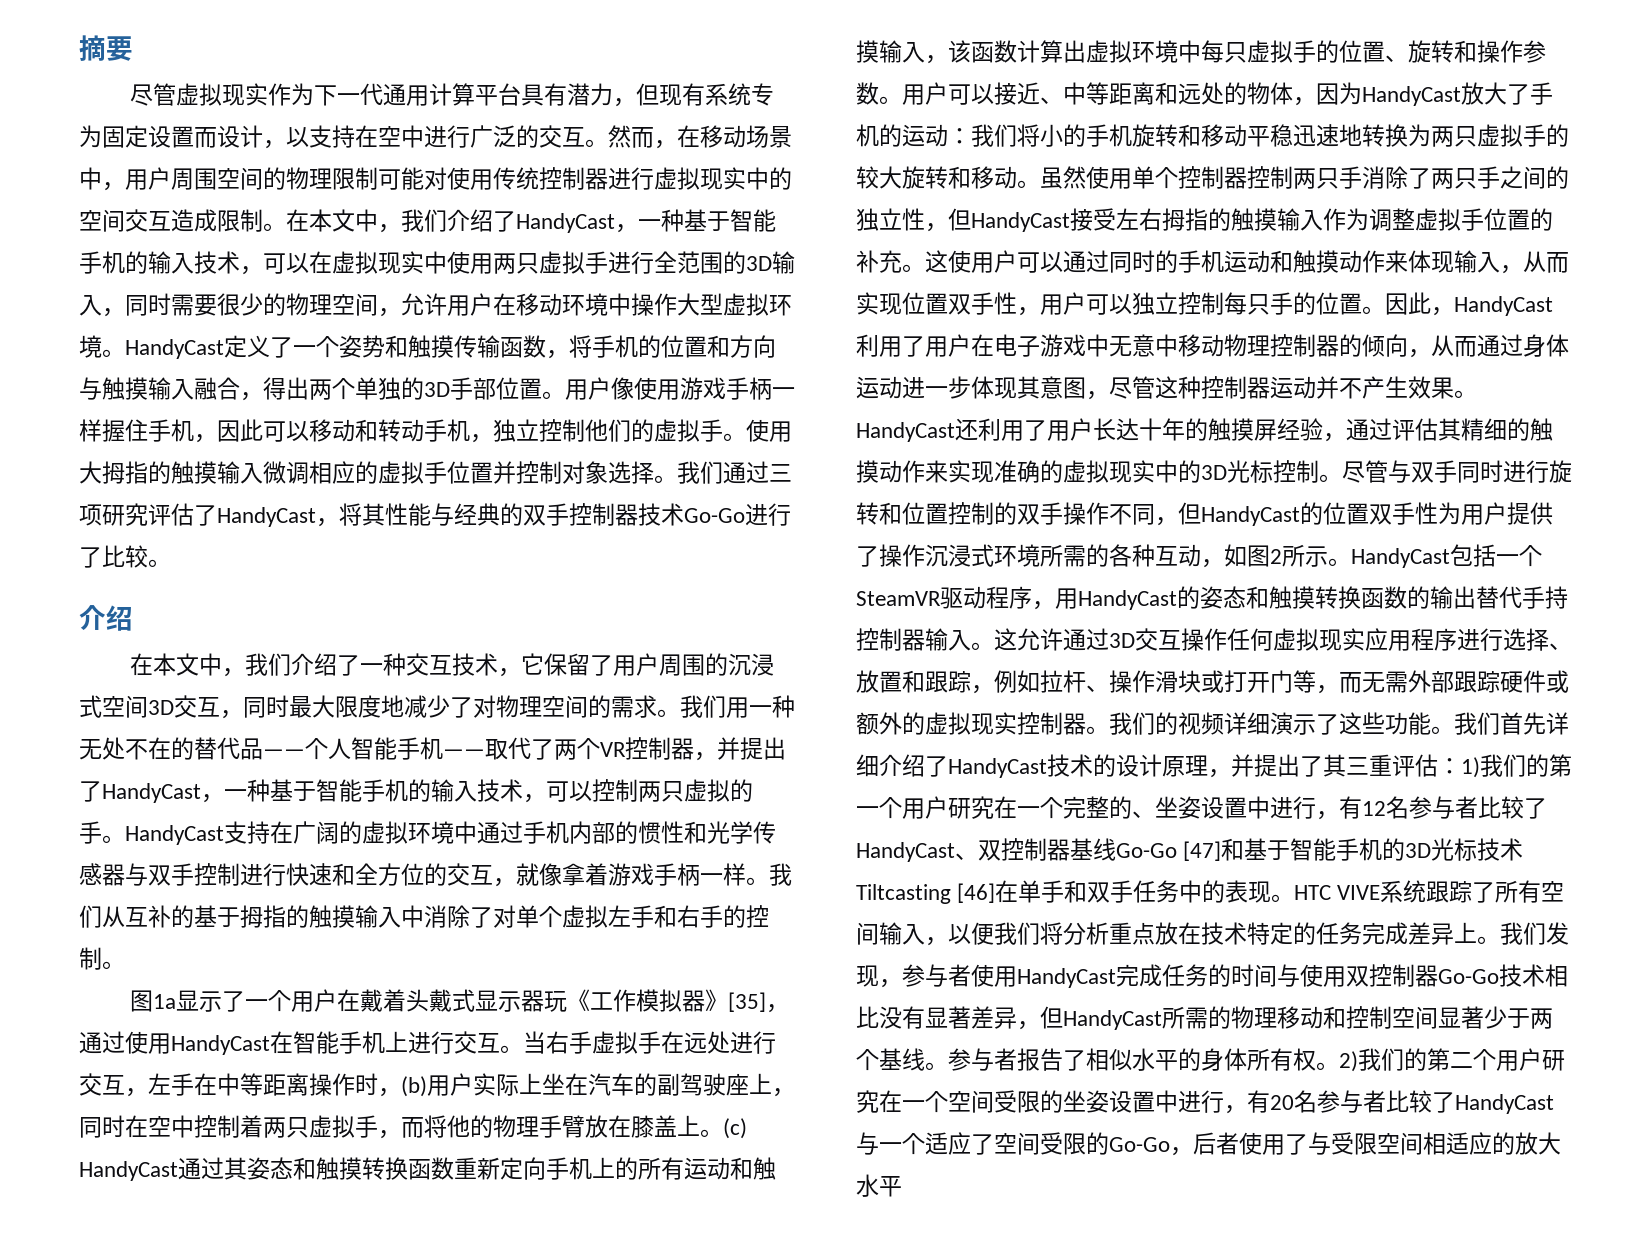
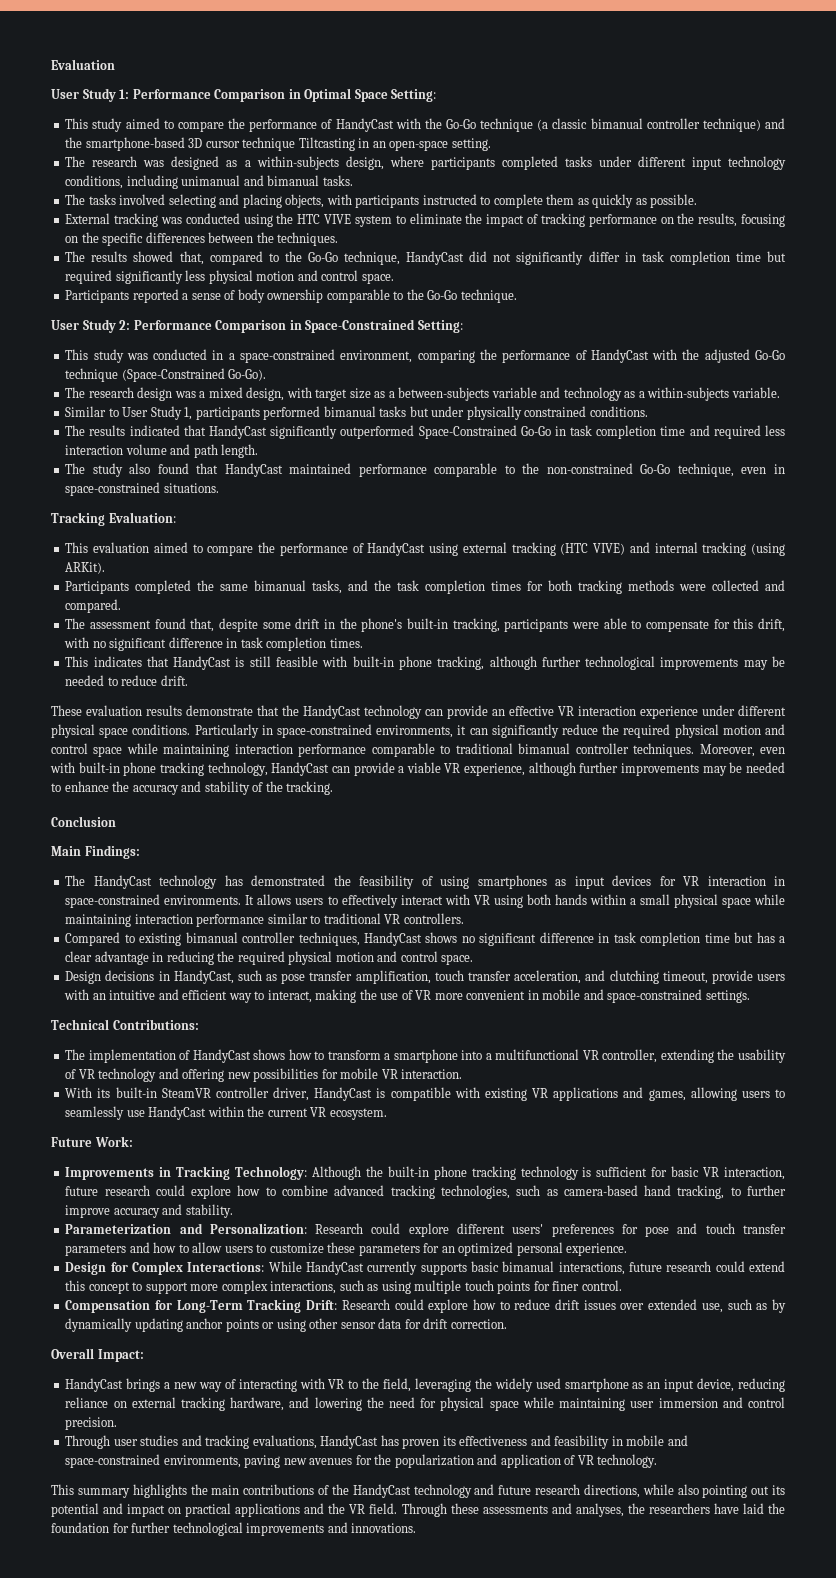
[79,35,133,61] [130,83,775,107] [79,125,792,149] [79,167,792,191] [79,209,776,233] [79,251,795,275] [79,293,792,317] [79,335,776,359] [79,377,795,401] [79,419,792,443] [79,461,792,484] [79,503,791,527] [79,545,171,568] [79,605,133,631] [130,653,775,677] [79,695,795,719] [79,737,786,761] [79,779,753,803] [79,821,776,845] [79,863,792,887] [79,905,769,928] [79,947,125,970] [130,989,790,1013] [79,1031,776,1055] [79,1073,795,1097] [79,1115,747,1139] [79,1157,776,1181] [856,40,1546,64] [856,82,1553,106] [856,124,1569,147] [856,166,1569,189] [856,208,1553,232] [856,250,1569,274] [856,292,1553,316] [856,334,1569,358] [856,376,1477,400] [856,418,1553,442] [856,460,1572,483] [856,502,1553,526] [856,544,1542,568] [856,586,1568,610] [856,628,1572,651] [856,670,1569,694] [856,712,1569,735] [856,754,1572,778] [856,796,1547,820] [856,838,1524,862] [856,880,1565,904] [856,922,1569,946] [856,964,1568,988] [856,1006,1553,1030] [856,1048,1565,1072] [856,1090,1554,1114] [856,1132,1561,1156] [856,1174,902,1197] 摘要 // 尽管虚拟现实作为下一代通用计算平台具有潜力，但现有系统专为固定设置而设计，以支持在空中进行广泛的交互。然而，在移动场景中，用户周围空间的物理限制可能对使用传统控制器进行虚拟现实中的空间交互造成限制。在本文中，我们介绍了HandyCast，一种基于智能手机的输入技术，可以在虚拟现实中使用两只虚拟手进行全范围的3D输入，同时需要很少的物理空间，允许用户在移动环境中操作大型虚拟环境。HandyCast定义了一个姿势和触摸传输函数，将手机的位置和方向与触摸输入融合，得出两个单独的3D手部位置。用户像使用游戏手柄一样握住手机，因此可以移动和转动手机，独立控制他们的虚拟手。使用大拇指的触摸输入微调相应的虚拟手位置并控制对象选择。我们通过三项研究评估了HandyCast，将其性能与经典的双手控制器技术Go-Go进行了比较。 // 介绍 // 在本文中，我们介绍了一种交互技术，它保留了用户周围的沉浸式空间3D交互，同时最大限度地减少了对物理空间的需求。我们用一种无处不在的替代品——个人智能手机——取代了两个VR控制器，并提出了HandyCast，一种基于智能手机的输入技术，可以控制两只虚拟的手。HandyCast支持在广阔的虚拟环境中通过手机内部的惯性和光学传感器与双手控制进行快速和全方位的交互，就像拿着游戏手柄一样。我们从互补的基于拇指的触摸输入中消除了对单个虚拟左手和右手的控制。 // 图1a显示了一个用户在戴着头戴式显示器玩《工作模拟器》[35]，通过使用HandyCast在智能手机上进行交互。当右手虚拟手在远处进行交互，左手在中等距离操作时，(b)用户实际上坐在汽车的副驾驶座上，同时在空中控制着两只虚拟手，而将他的物理手臂放在膝盖上。(c) HandyCast通过其姿态和触摸转换函数重新定向手机上的所有运动和触摸输入，该函数计算出虚拟环境中每只虚拟手的位置、旋转和操作参数。用户可以接近、中等距离和远处的物体，因为HandyCast放大了手机的运动：我们将小的手机旋转和移动平稳迅速地转换为两只虚拟手的较大旋转和移动。虽然使用单个控制器控制两只手消除了两只手之间的独立性，但HandyCast接受左右拇指的触摸输入作为调整虚拟手位置的补充。这使用户可以通过同时的手机运动和触摸动作来体现输入，从而实现位置双手性，用户可以独立控制每只手的位置。因此，HandyCast利用了用户在电子游戏中无意中移动物理控制器的倾向，从而通过身体运动进一步体现其意图，尽管这种控制器运动并不产生效果。HandyCast还利用了用户长达十年的触摸屏经验，通过评估其精细的触摸动作来实现准确的虚拟现实中的3D光标控制。尽管与双手同时进行旋转和位置控制的双手操作不同，但HandyCast的位置双手性为用户提供了操作沉浸式环境所需的各种互动，如图2所示。HandyCast包括一个SteamVR驱动程序，用HandyCast的姿态和触摸转换函数的输出替代手持控制器输入。这允许通过3D交互操作任何虚拟现实应用程序进行选择、放置和跟踪，例如拉杆、操作滑块或打开门等，而无需外部跟踪硬件或额外的虚拟现实控制器。我们的视频详细演示了这些功能。我们首先详细介绍了HandyCast技术的设计原理，并提出了其三重评估：1)我们的第一个用户研究在一个完整的、坐姿设置中进行，有12名参与者比较了HandyCast、双控制器基线Go-Go [47]和基于智能手机的3D光标技术Tiltcasting [46]在单手和双手任务中的表现。HTC VIVE系统跟踪了所有空间输入，以便我们将分析重点放在技术特定的任务完成差异上。我们发现，参与者使用HandyCast完成任务的时间与使用双控制器Go-Go技术相比没有显著差异，但HandyCast所需的物理移动和控制空间显著少于两个基线。参与者报告了相似水平的身体所有权。2)我们的第二个用户研究在一个空间受限的坐姿设置中进行，有20名参与者比较了HandyCast与一个适应了空间受限的Go-Go，后者使用了与受限空间相适应的放大水平 -> [51,59,115,70] [51,88,437,102] [65,118,785,132] [65,137,491,151] [65,156,786,170] [65,175,353,189] [65,194,698,208] [65,213,786,227] [65,232,339,246] [65,251,786,265] [65,270,394,284] [65,289,517,303] [51,319,463,333] [65,349,786,363] [65,368,267,382] [65,387,780,401] [65,406,648,420] [65,425,785,439] [65,444,259,458] [65,463,785,477] [65,482,219,496] [51,512,176,526] [65,542,785,556] [65,562,106,574] [65,580,786,594] [65,599,122,613] [65,618,786,632] [64,637,363,651] [65,656,786,670] [65,675,188,686] [51,705,786,719] [51,724,786,738] [51,743,785,757] [50,762,785,776] [51,781,334,795] [51,816,116,827] [51,845,140,859] [65,875,786,889] [65,894,785,908] [65,913,464,927] [65,932,786,946] [65,951,474,965] [65,970,786,984] [64,989,750,1003] [51,1019,199,1030] [65,1049,786,1063] [65,1068,463,1082] [65,1087,786,1101] [65,1106,387,1120] [51,1136,133,1147] [65,1166,785,1180] [65,1185,787,1199] [65,1204,233,1218] [65,1223,786,1237] [65,1242,628,1256] [65,1261,785,1275] [65,1280,622,1294] [65,1299,786,1313] [65,1318,507,1332] [51,1348,144,1362] [65,1378,785,1392] [65,1397,786,1411] [65,1417,118,1430] [65,1435,688,1449] [65,1454,658,1468] [51,1484,786,1498] [51,1503,785,1517] [51,1522,417,1536] Evaluation // User Study 1: Performance Comparison in Optimal Space Setting: // This study aimed to compare the performance of HandyCast with the Go-Go technique (a classic bimanual controller technique) and the smartphone-based 3D cursor technique Tiltcasting in an open-space setting. // The research was designed as a within-subjects design, where participants completed tasks under different input technology conditions, including unimanual and bimanual tasks. // The tasks involved selecting and placing objects, with participants instructed to complete them as quickly as possible. // External tracking was conducted using the HTC VIVE system to eliminate the impact of tracking performance on the results, focusing on the specific differences between the techniques. // The results showed that, compared to the Go-Go technique, HandyCast did not significantly differ in task completion time but required significantly less physical motion and control space. // Participants reported a sense of body ownership comparable to the Go-Go technique. // User Study 2: Performance Comparison in Space-Constrained Setting: // This study was conducted in a space-constrained environment, comparing the performance of HandyCast with the adjusted Go-Go technique (Space-Constrained Go-Go). // The research design was a mixed design, with target size as a between-subjects variable and technology as a within-subjects variable. // Similar to User Study 1, participants performed bimanual tasks but under physically constrained conditions. // The results indicated that HandyCast significantly outperformed Space-Constrained Go-Go in task completion time and required less interaction volume and path length. // The study also found that HandyCast maintained performance comparable to the non-constrained Go-Go technique, even in space-constrained situations. // Tracking Evaluation: // This evaluation aimed to compare the performance of HandyCast using external tracking (HTC VIVE) and internal tracking (using ARKit). // Participants completed the same bimanual tasks, and the task completion times for both tracking methods were collected and compared. // The assessment found that, despite some drift in the phone's built-in tracking, participants were able to compensate for this drift, with no significant difference in task completion times. // This indicates that HandyCast is still feasible with built-in phone tracking, although further technological improvements may be needed to reduce drift. // These evaluation results demonstrate that the HandyCast technology can provide an effective VR interaction experience under different physical space conditions. Particularly in space-constrained environments, it can significantly reduce the required physical motion and control space while maintaining interaction performance comparable to traditional bimanual controller techniques. Moreover, even with built-in phone tracking technology, HandyCast can provide a viable VR experience, although further improvements may be needed to enhance the accuracy and stability of the tracking. // Conclusion // Main Findings: // The HandyCast technology has demonstrated the feasibility of using smartphones as input devices for VR interaction in space-constrained environments. It allows users to effectively interact with VR using both hands within a small physical space while maintaining interaction performance similar to traditional VR controllers. // Compared to existing bimanual controller techniques, HandyCast shows no significant difference in task completion time but has a clear advantage in reducing the required physical motion and control space. // Design decisions in HandyCast, such as pose transfer amplification, touch transfer acceleration, and clutching timeout, provide users with an intuitive and efficient way to interact, making the use of VR more convenient in mobile and space-constrained settings. // Technical Contributions: // The implementation of HandyCast shows how to transform a smartphone into a multifunctional VR controller, extending the usability of VR technology and offering new possibilities for mobile VR interaction. // With its built-in SteamVR controller driver, HandyCast is compatible with existing VR applications and games, allowing users to seamlessly use HandyCast within the current VR ecosystem. // Future Work: // Improvements in Tracking Technology: Although the built-in phone tracking technology is sufficient for basic VR interaction, future research could explore how to combine advanced tracking technologies, such as camera-based hand tracking, to further improve accuracy and stability. // Parameterization and Personalization: Research could explore different users' preferences for pose and touch transfer parameters and how to allow users to customize these parameters for an optimized personal experience. // Design for Complex Interactions: While HandyCast currently supports basic bimanual interactions, future research could extend this concept to support more complex interactions, such as using multiple touch points for finer control. // Compensation for Long-Term Tracking Drift: Research could explore how to reduce drift issues over extended use, such as by dynamically updating anchor points or using other sensor data for drift correction. // Overall Impact: // HandyCast brings a new way of interacting with VR to the field, leveraging the widely used smartphone as an input device, reducing reliance on external tracking hardware, and lowering the need for physical space while maintaining user immersion and control precision. // Through user studies and tracking evaluations, HandyCast has proven its effectiveness and feasibility in mobile and space-constrained environments, paving new avenues for the popularization and application of VR technology. // This summary highlights the main contributions of the HandyCast technology and future research directions, while also pointing out its potential and impact on practical applications and the VR field. Through these assessments and analyses, the researchers have laid the foundation for further technological improvements and innovations.

